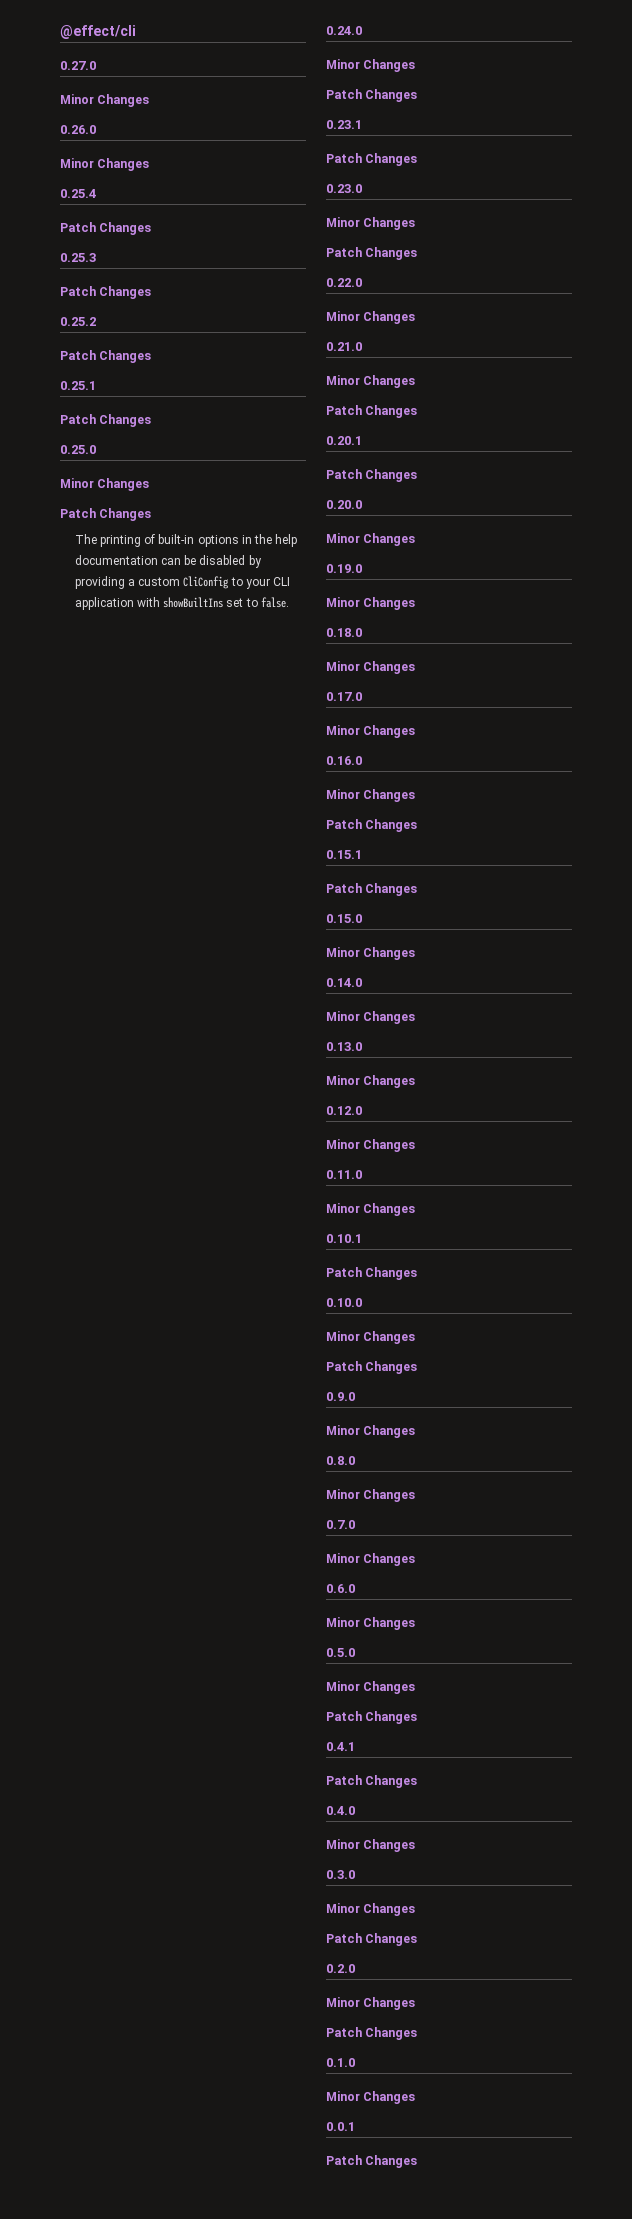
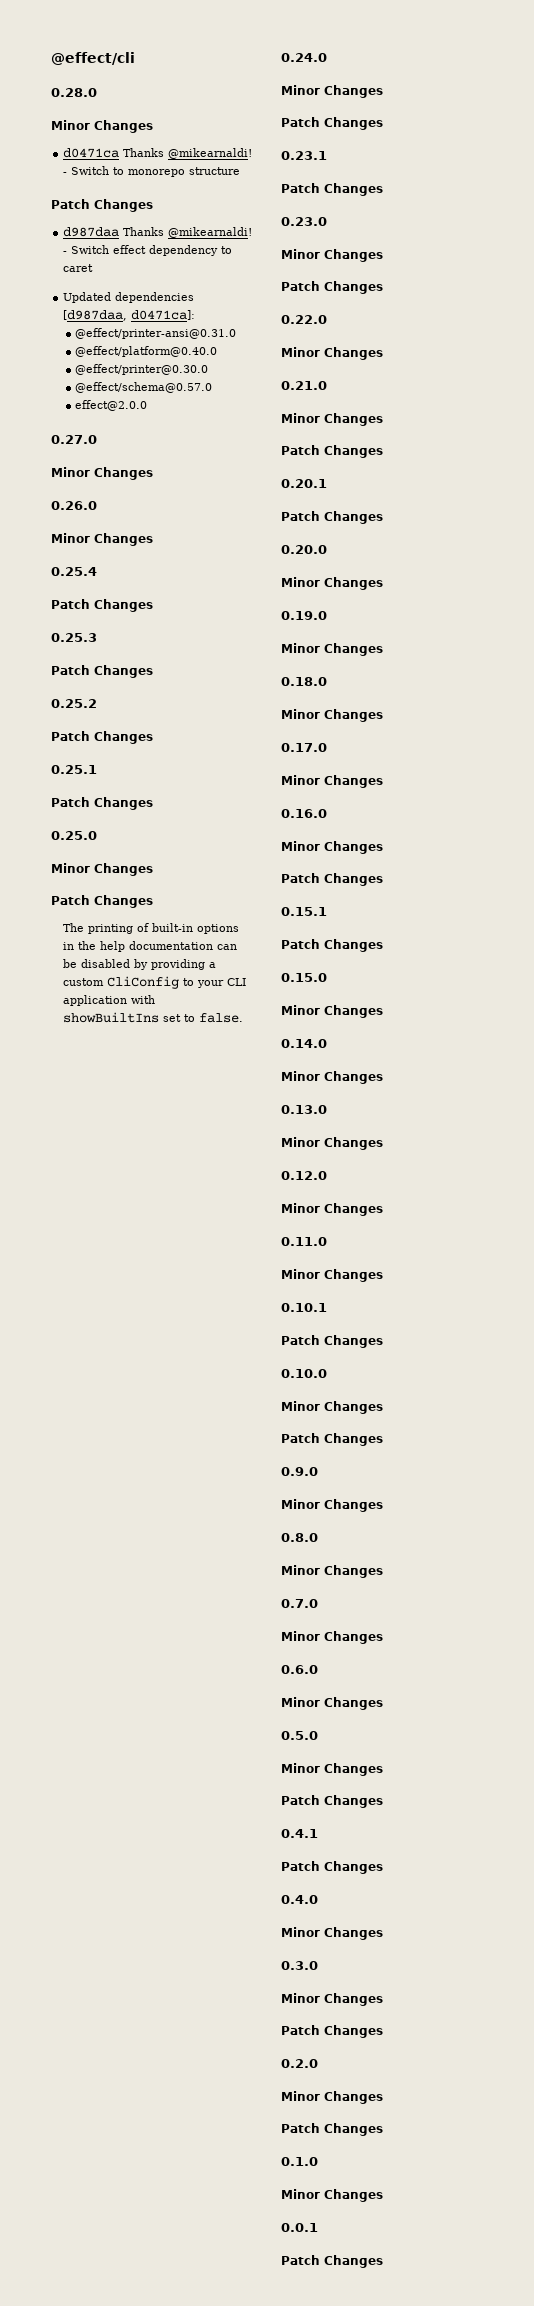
(136, 32) none -> [51,88,97,97] [51,120,153,133] [63,148,253,159] [63,166,241,177] [51,199,153,212] [63,227,253,238] [63,245,233,256] [63,264,94,272] [63,292,195,303] [63,310,196,321] [75,328,237,339] [75,346,218,357] [75,364,209,375] [75,382,213,393] [75,400,148,411] // 0.28.0 // Minor Changes // d0471ca Thanks @mikearnaldi! - Switch to monorepo structure // Patch Changes // d987daa Thanks @mikearnaldi! - Switch effect dependency to caret // Updated dependencies [d987daa, d0471ca]: // @effect/printer-ansi@0.31.0 // @effect/platform@0.40.0 // @effect/printer@0.30.0 // @effect/schema@0.57.0 // effect@2.0.0

